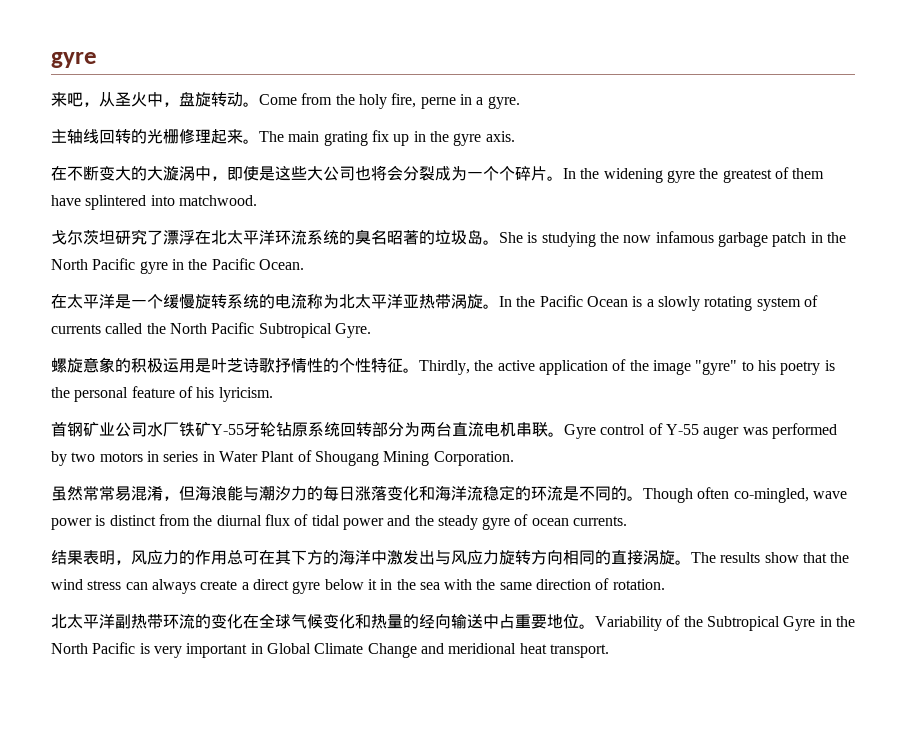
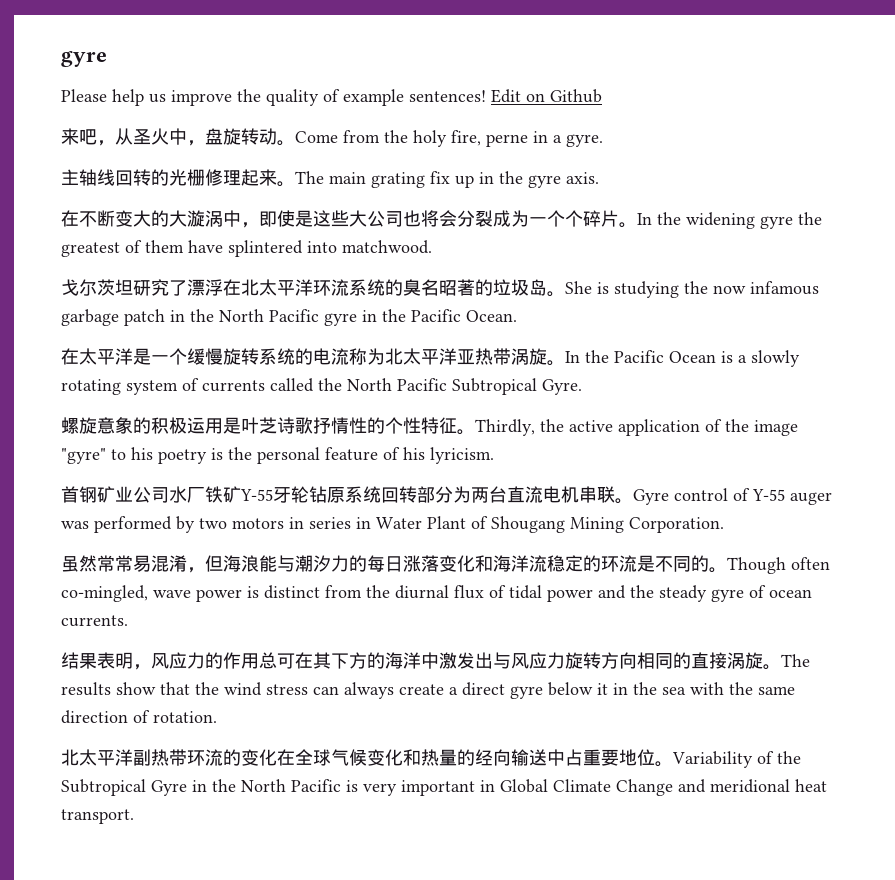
[51,52,97,68] gyre -> [61,50,107,67] [61,89,602,106] gyre // Please help us improve the quality of example sentences! Edit on Github

